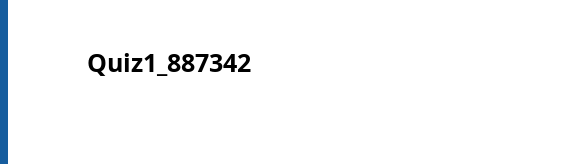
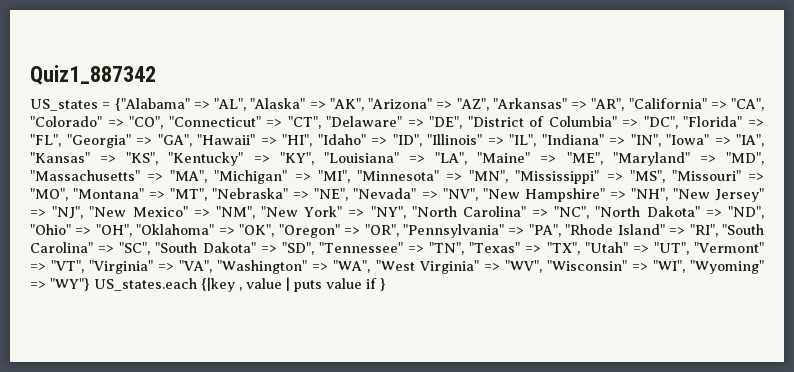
(251, 64) none -> [30,98,764,111] [30,116,764,129] [30,134,764,148] [30,152,764,166] [30,170,764,184] [30,188,765,202] [30,206,764,219] [30,224,764,238] [30,242,764,255] [30,260,765,274] [30,277,386,292] // US_states = {"Alabama" => "AL", "Alaska" => "AK", "Arizona" => "AZ", "Arkansas" => "AR", "California" => "CA", "Colorado" => "CO", "Connecticut" => "CT", "Delaware" => "DE", "District of Columbia" => "DC", "Florida" => "FL", "Georgia" => "GA", "Hawaii" => "HI", "Idaho" => "ID", "Illinois" => "IL", "Indiana" => "IN", "Iowa" => "IA", "Kansas" => "KS", "Kentucky" => "KY", "Louisiana" => "LA", "Maine" => "ME", "Maryland" => "MD", "Massachusetts" => "MA", "Michigan" => "MI", "Minnesota" => "MN", "Mississippi" => "MS", "Missouri" => "MO", "Montana" => "MT", "Nebraska" => "NE", "Nevada" => "NV", "New Hampshire" => "NH", "New Jersey" => "NJ", "New Mexico" => "NM", "New York" => "NY", "North Carolina" => "NC", "North Dakota" => "ND", "Ohio" => "OH", "Oklahoma" => "OK", "Oregon" => "OR", "Pennsylvania" => "PA", "Rhode Island" => "RI", "South Carolina" => "SC", "South Dakota" => "SD", "Tennessee" => "TN", "Texas" => "TX", "Utah" => "UT", "Vermont" => "VT", "Virginia" => "VA", "Washington" => "WA", "West Virginia" => "WV", "Wisconsin" => "WI", "Wyoming" => "WY"} US_states.each {|key , value | puts value if }

